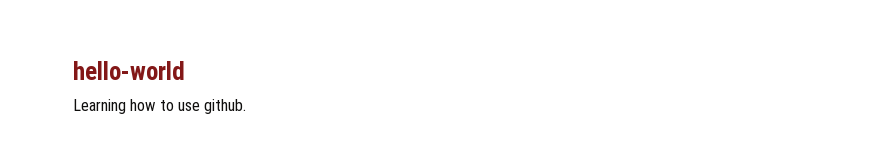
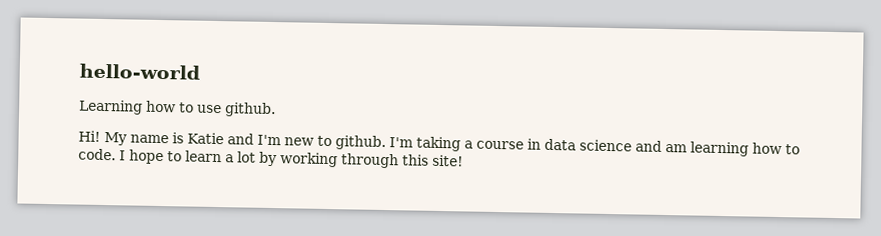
(247, 106) none -> [78,130,800,157] [78,148,464,169] // Hi! My name is Katie and I'm new to github. I'm taking a course in data science and am learning how to code. I hope to learn a lot by working through this site!

